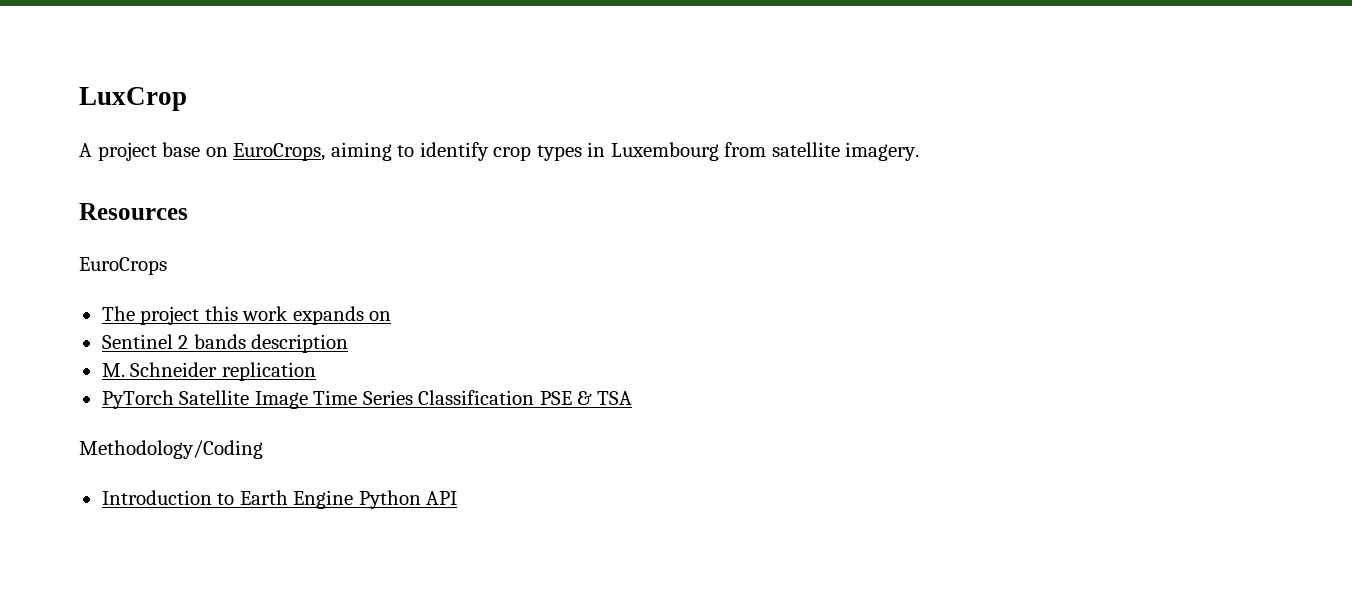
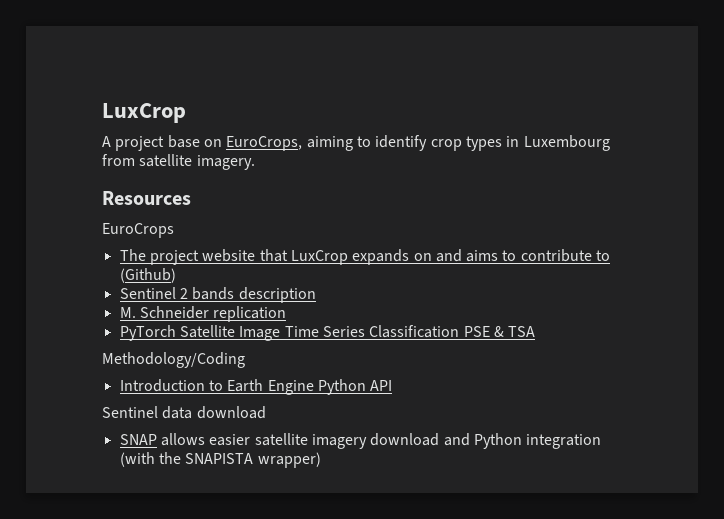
[204,306,289,321] this work -> [202,249,348,265] website that LuxCrop
(392, 316) none -> [435,249,611,262] [119,268,176,283] and aims to contribute to (Github)
(458, 498) none -> [102,406,266,419] [119,433,602,449] [119,452,321,468] // Sentinel data download // SNAP allows easier satellite imagery download and Python integration (with the SNAPISTA wrapper)

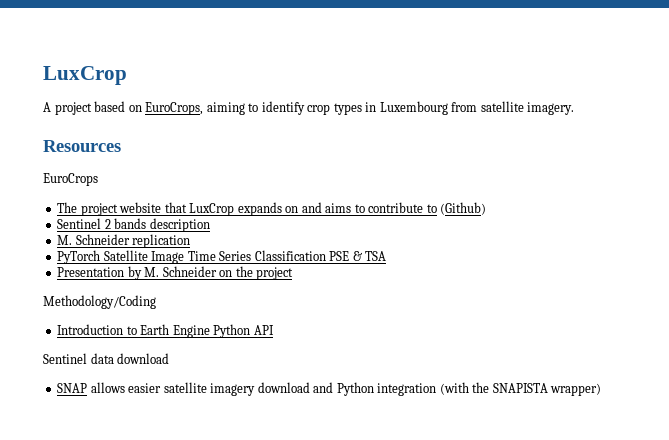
[167,135,200,148] base -> [94,101,126,112] based
(536, 331) none -> [57,266,294,280] // Presentation by M. Schneider on the project

